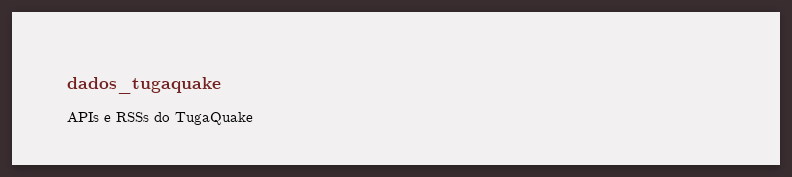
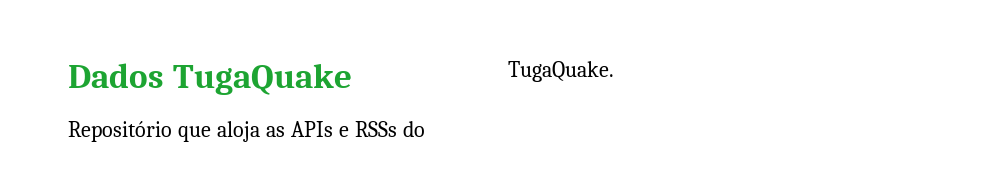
[67,77,221,94] dados_tugaquake // -> [68,63,353,95] [68,121,285,142] Dados TugaQuake // Repositório que aloja as
[175,112,253,125] TugaQuake -> [508,61,614,82] TugaQuake.

